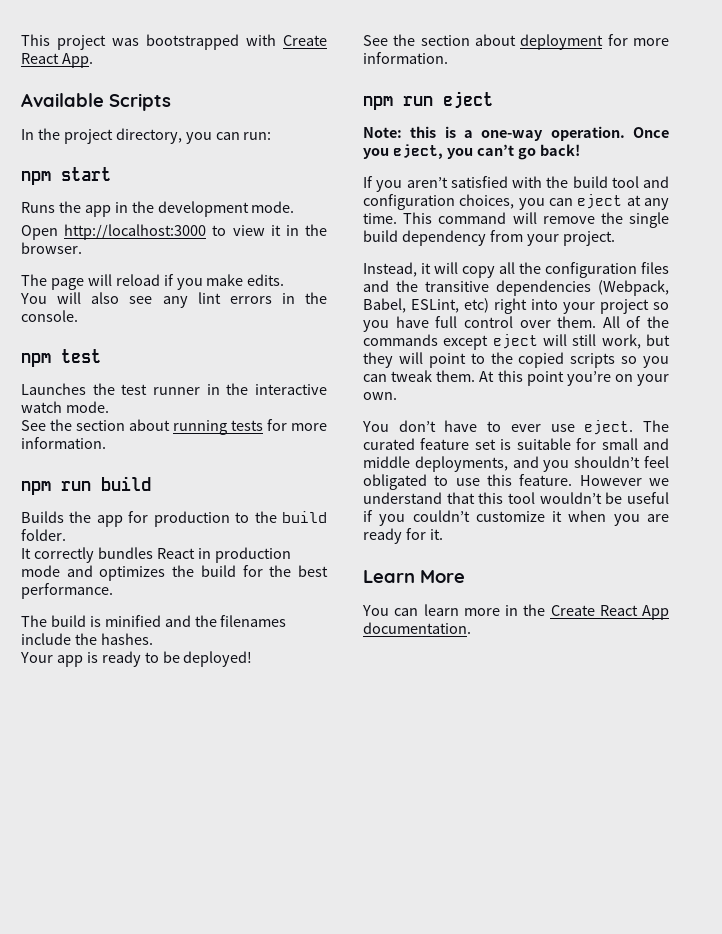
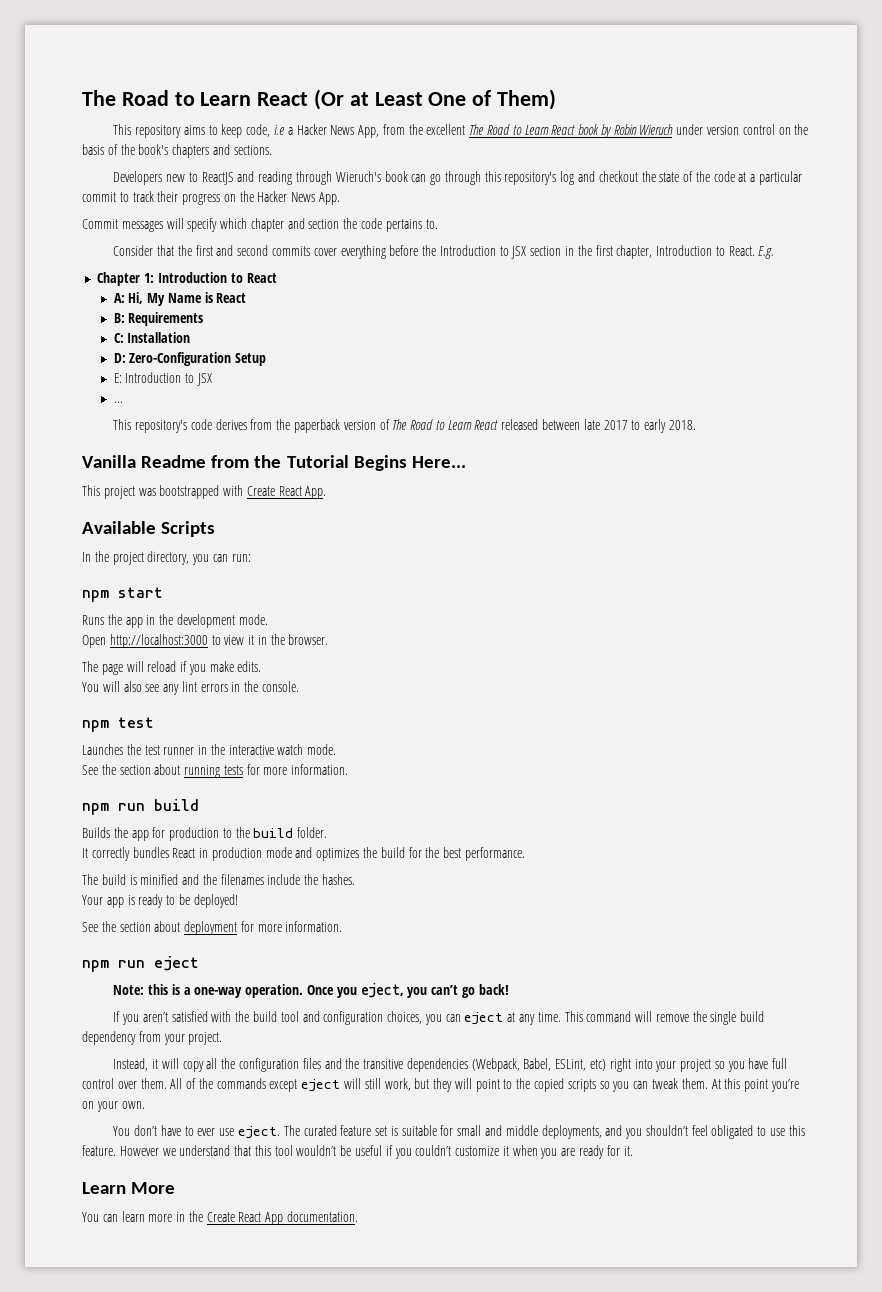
(21, 40) none -> [82,89,557,110] [113,124,809,138] [82,144,272,158] [113,171,803,185] [82,191,341,205] [82,218,438,232] [113,245,775,259] [97,272,277,286] [113,292,247,306] [113,312,204,326] [113,332,191,343] [113,352,267,366] [113,372,212,386] [113,401,123,403] [113,419,696,433] [82,455,466,471] The Road to Learn React (Or at Least One of Them) // This repository aims to keep code, i.e a Hacker News App, from the excellent The Road to Learn React book by Robin Wieruch under version control on the basis of the book's chapters and sections. // Developers new to ReactJS and reading through Wieruch's book can go through this repository's log and checkout the state of the code at a particular commit to track their progress on the Hacker News App. // Commit messages will specify which chapter and section the code pertains to. // Consider that the first and second commits cover everything before the Introduction to JSX section in the first chapter, Introduction to React. E.g. // Chapter 1: Introduction to React // A: Hi, My Name is React // B: Requirements // C: Installation // D: Zero-Configuration Setup // E: Introduction to JSX // ... // This repository's code derives from the paperback version of The Road to Learn React released between late 2017 to early 2018. // Vanilla Readme from the Tutorial Begins Here... //

